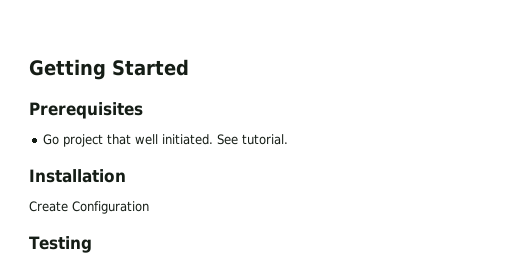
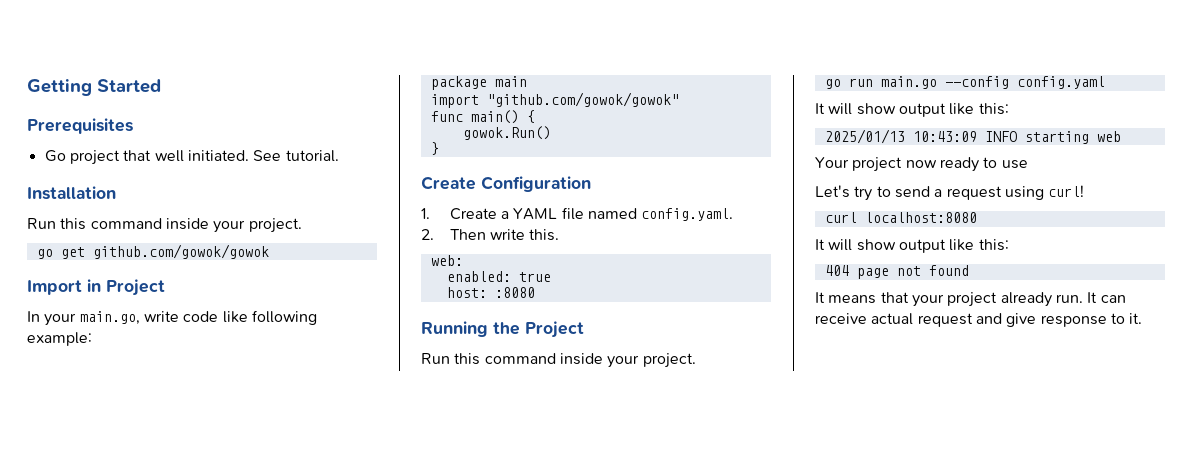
[29,201,149,214] [29,236,92,253] Create Configuration // Testing -> [27,218,302,233] [36,244,269,259] [27,279,165,296] [27,310,317,326] [27,332,92,346] [430,76,527,90] [430,92,679,108] [430,110,535,124] [462,126,551,140] [430,142,439,155] [421,176,591,192] [421,207,734,221] [421,229,560,241] [430,255,463,266] [446,271,551,282] [446,287,535,298] [421,321,584,338] [421,353,696,368] [824,76,1105,89] [815,103,1009,117] [824,129,1121,144] [815,157,1028,172] [815,185,1085,201] [824,212,977,223] [815,239,1009,253] [824,265,969,279] [815,292,1126,307] [815,313,1143,327] Run this command inside your project. // go get github.com/gowok/gowok // Import in Project // In your main.go, write code like following example: // package main // import "github.com/gowok/gowok" // func main() { // gowok.Run() // } // Create Configuration // 1. Create a YAML file named config.yaml. // 2. Then write this. // web: // enabled: true // host: :8080 // Running the Project // Run this command inside your project. // go run main.go --config config.yaml // It will show output like this: // 2025/01/13 10:43:09 INFO starting web // Your project now ready to use // Let's try to send a request using curl! // curl localhost:8080 // It will show output like this: // 404 page not found // It means that your project already run. It can receive actual request and give response to it.

